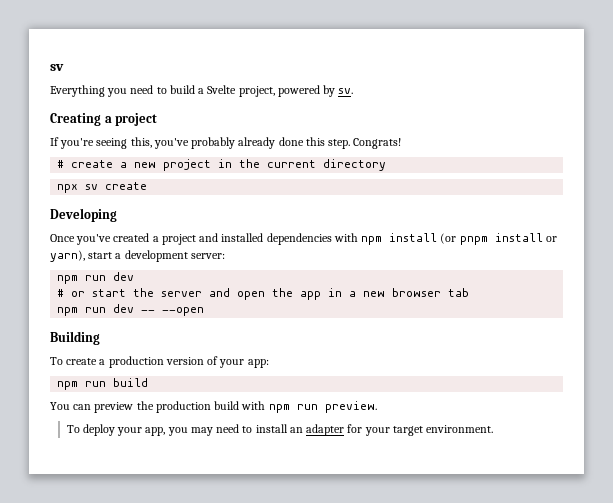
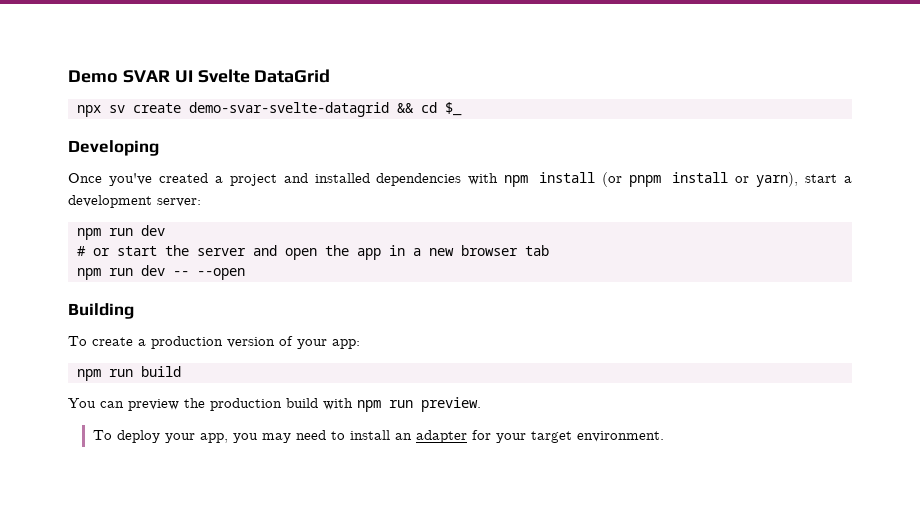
[50,64,64,71] [50,85,354,97] [50,113,158,126] [50,137,402,149] [57,159,387,171] sv // Everything you need to build a Svelte project, powered by sv. // Creating a project // If you're seeing this, you've probably already done this step. Congrats! // # create a new project in the current directory -> [68,69,331,83] Demo SVAR UI Svelte DataGrid
(148, 186) none -> [188,102,462,117] demo-svar-svelte-datagrid && cd $_

